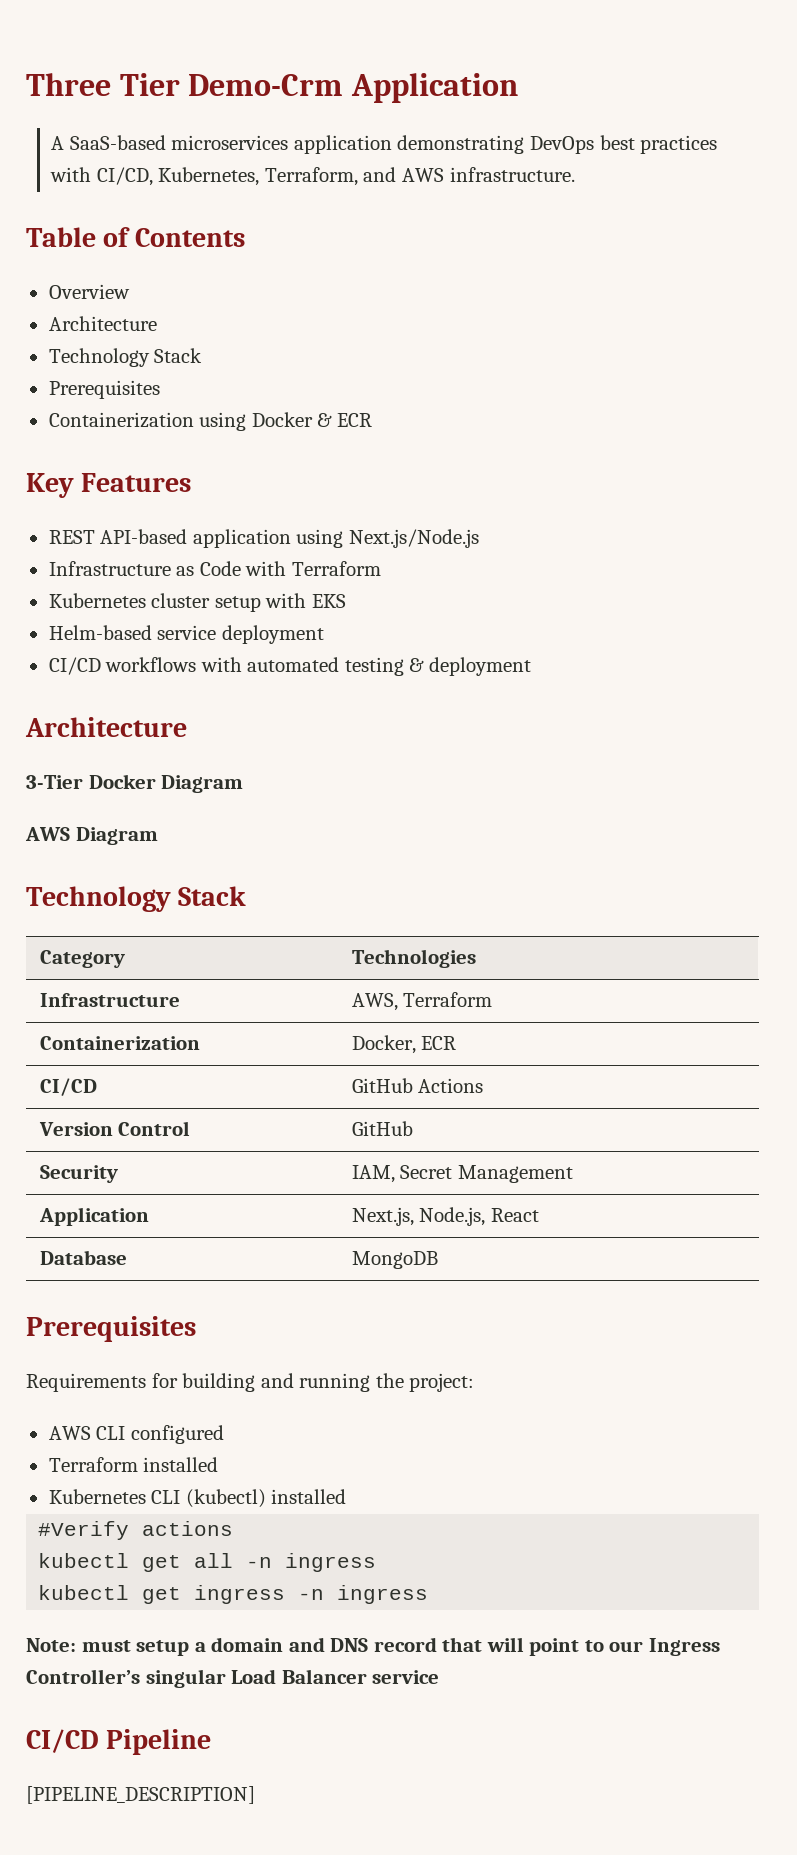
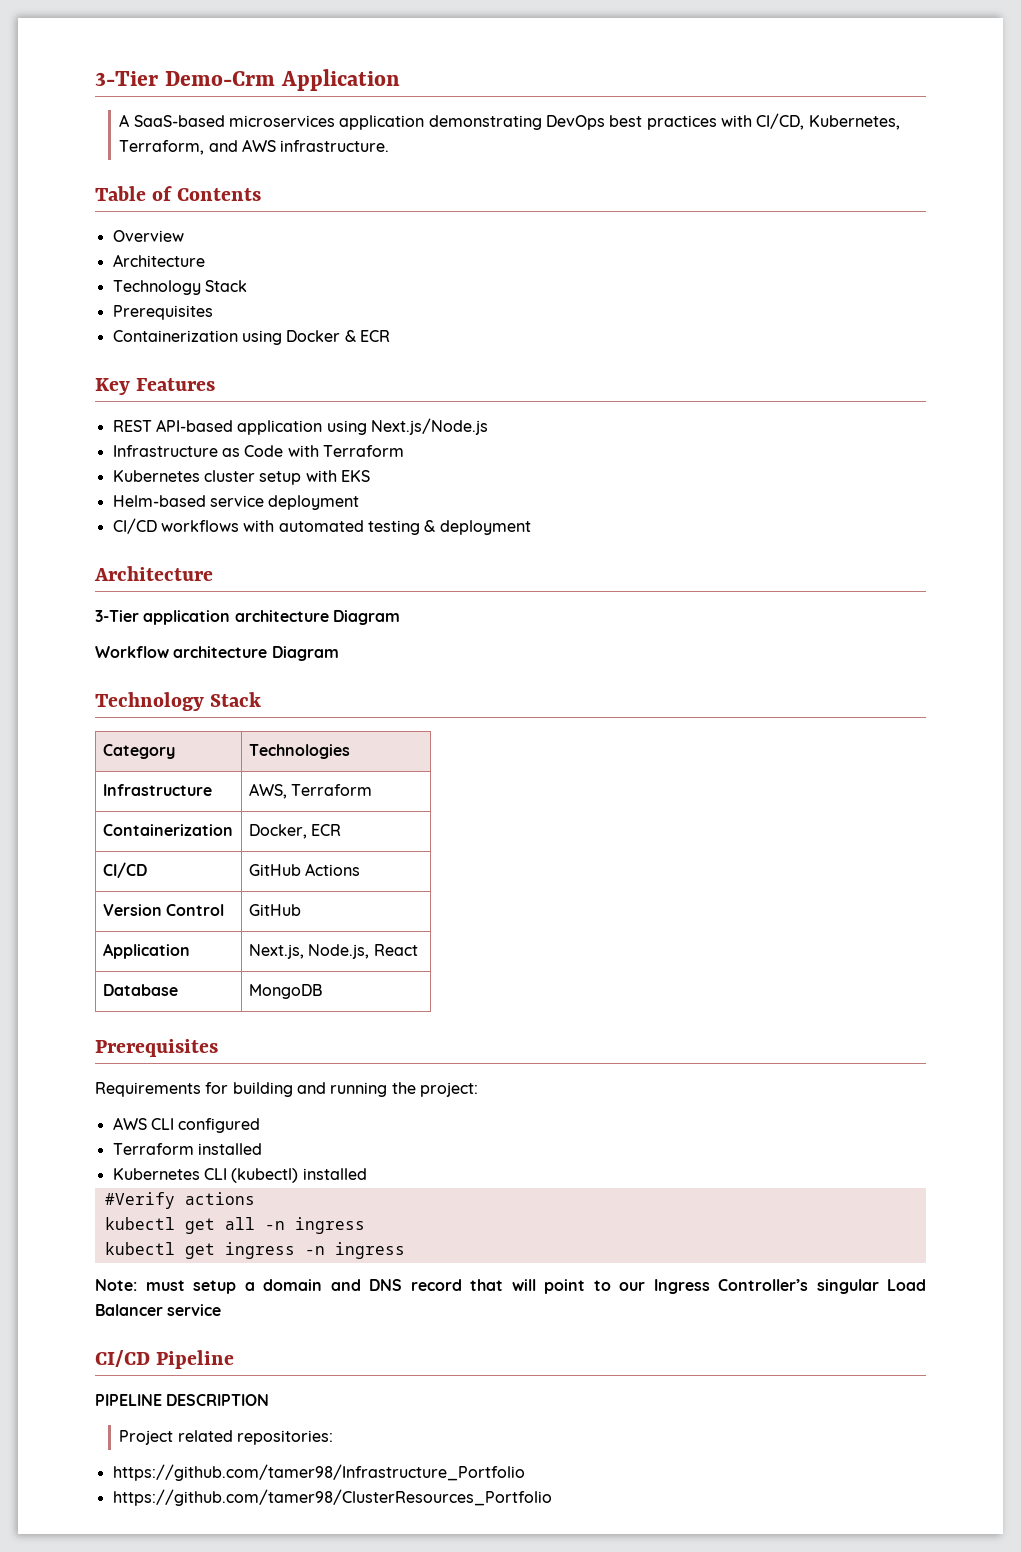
[26,73,180,96] Three Tier -> [95,71,158,86] 3-Tier
[88,774,244,793] [25,827,70,841] Docker Diagram // AWS -> [143,610,400,625] [95,646,268,658] application architecture Diagram // Workflow architecture
[39,1165,118,1183] [351,1165,573,1183] // Security | IAM, Secret Management -> (301, 910) none
[26,1786,255,1804] [PIPELINE_DESCRIPTION] -> [95,1394,270,1406] [119,1430,334,1445] [112,1464,525,1481] [112,1489,552,1506] PIPELINE DESCRIPTION // Project related repositories: // https://github.com/tamer98/Infrastructure_Portfolio // https://github.com/tamer98/ClusterResources_Portfolio

